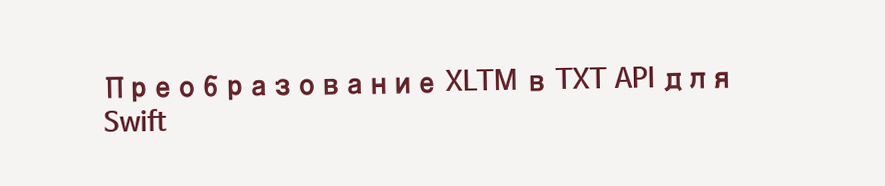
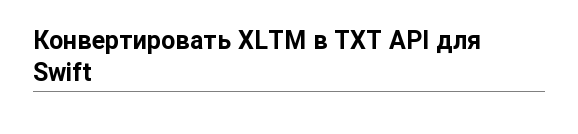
[102,71,440,103] Преобразование -> [33,30,231,54] Конвертировать

